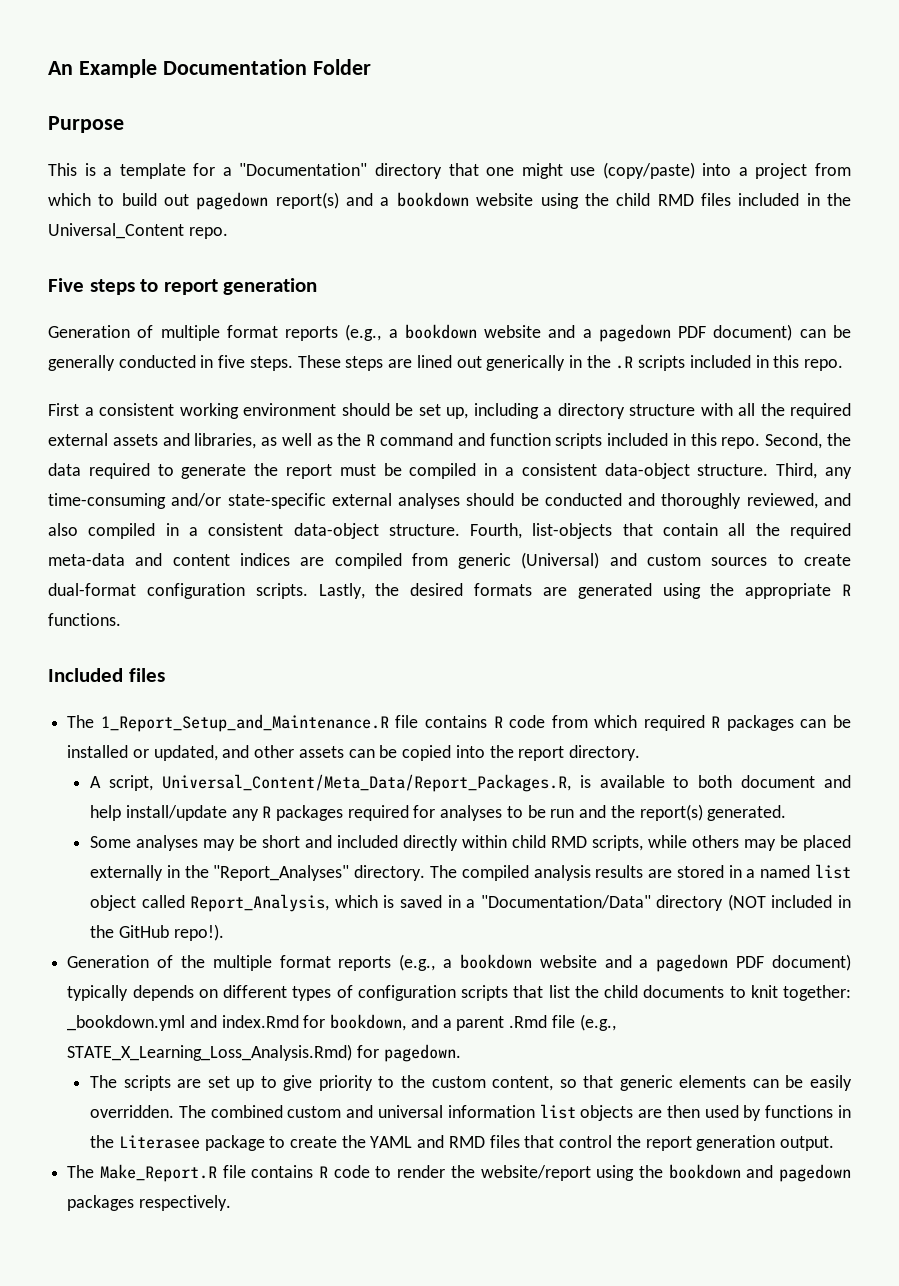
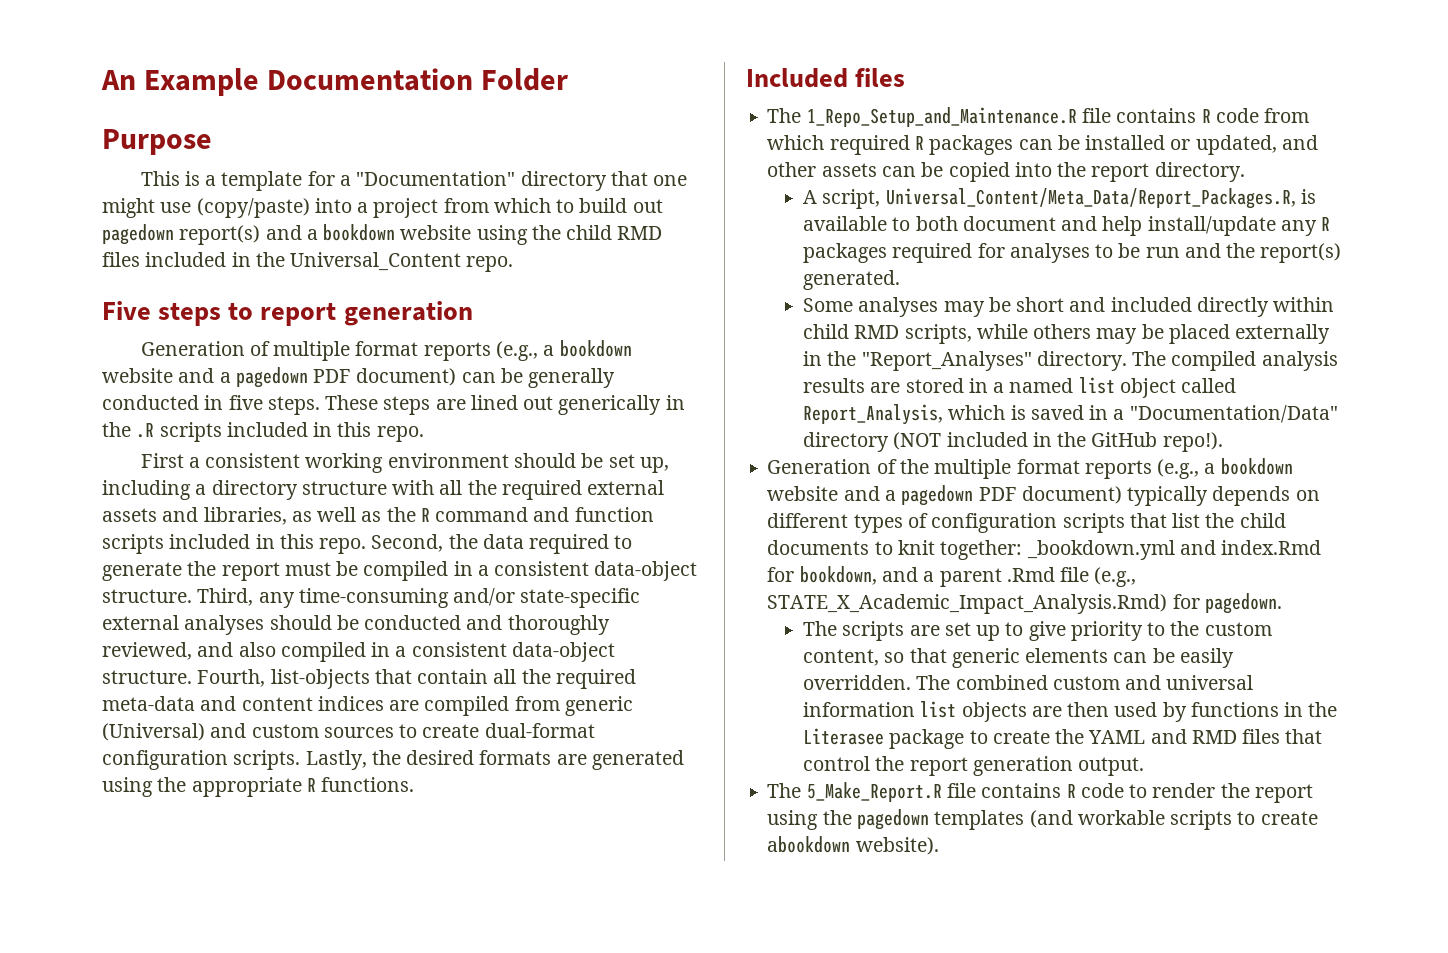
[100,714,389,732] 1_Report_Setup_and_Maintenance.R -> [806,107,1077,127] 1_Repo_Setup_and_Maintenance.R
[67,1044,353,1061] STATE_X_Learning_Loss_Analysis.Rmd) -> [767,594,1168,614] STATE_X_Academic_Impact_Analysis.Rmd)
[99,1164,217,1182] Make_Report.R -> [806,782,942,802] 5_Make_Report.R
[480,1164,851,1182] [67,1195,231,1211] website/report using the bookdown and pagedown packages respectively. -> [1254,784,1313,803] [767,809,1318,830] [767,836,939,855] report using the pagedown templates (and workable scripts to create abookdown website).

